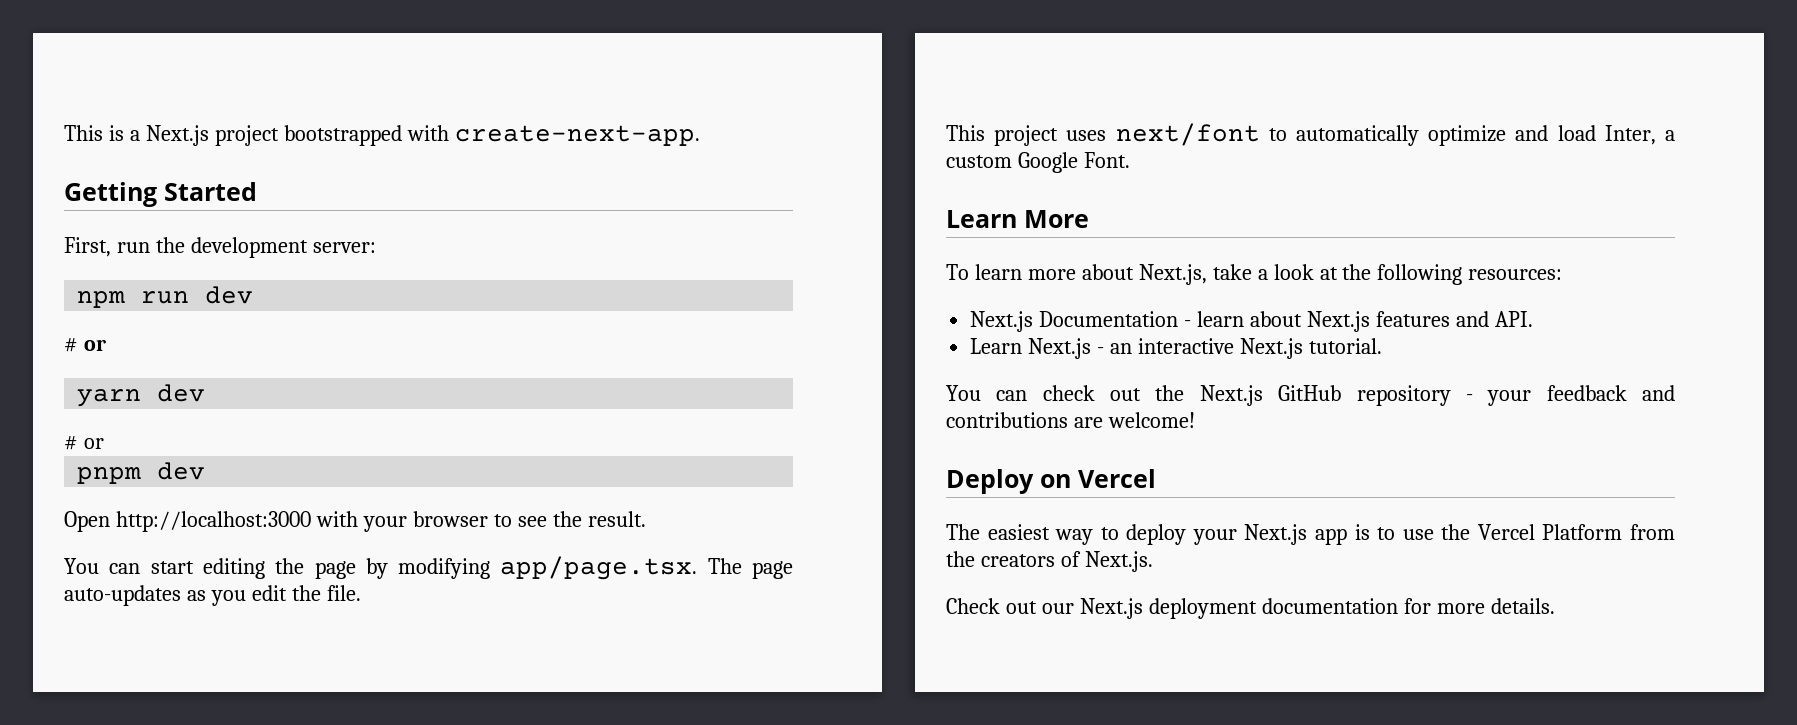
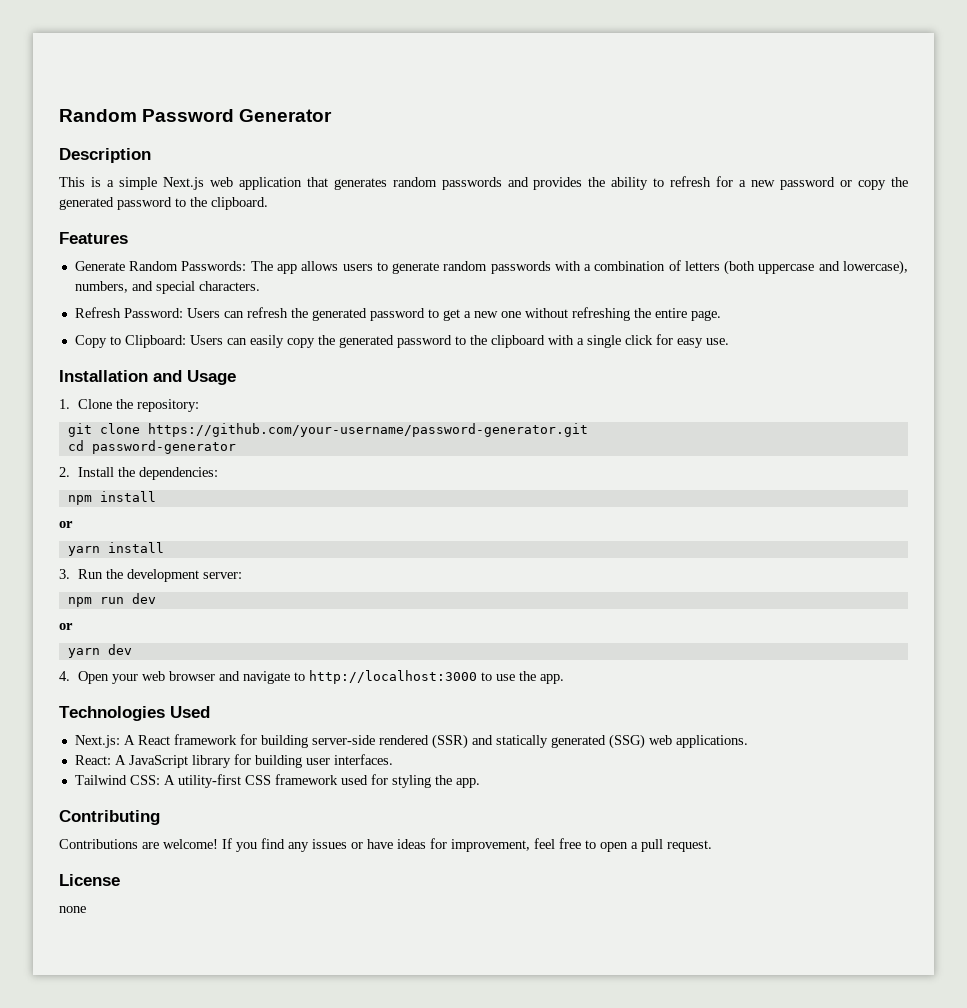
[64,125,700,146] [64,182,257,207] [64,237,150,257] This is a Next.js project bootstrapped with create-next-app. // Getting Started // First, run -> [59,109,333,122] [59,148,151,163] [59,176,908,190] [59,197,268,210] [59,232,128,244] [74,260,908,275] [74,281,260,294] [74,307,721,321] [74,334,729,348] [59,370,236,385] [59,399,199,412] [67,423,588,437] [67,440,236,454] [59,467,218,480] [67,491,156,505] [59,521,73,528] [67,542,164,556] [59,569,103,579] Random Password Generator // Description // This is a simple Next.js web application that generates random passwords and provides the ability to refresh for a new password or copy the generated password to the clipboard. // Features // Generate Random Passwords: The app allows users to generate random passwords with a combination of letters (both uppercase and lowercase), numbers, and special characters. // Refresh Password: Users can refresh the generated password to get a new one without refreshing the entire page. // Copy to Clipboard: Users can easily copy the generated password to the clipboard with a single click for easy use. // Installation and Usage // 1. Clone the repository: // git clone https://github.com/your-username/password-generator.git // cd password-generator // 2. Install the dependencies: // npm install // or // yarn install // 3. Run
[64,337,78,352] # -> (156, 598) none
[64,435,104,450] [77,462,206,484] [64,511,646,532] [64,556,793,580] [64,585,361,606] [946,123,1676,146] [946,152,1130,173] [946,210,1089,228] [946,264,1563,285] [970,311,1533,332] [970,338,1382,359] [946,385,1675,406] [946,412,1195,428] [946,469,1156,494] [946,524,1675,545] [946,551,1153,572] [946,598,1555,619] # or // pnpm dev // Open http://localhost:3000 with your browser to see the result. // You can start editing the page by modifying app/page.tsx. The page auto-updates as you edit the file. // This project uses next/font to automatically optimize and load Inter, a custom Google Font. // Learn More // To learn more about Next.js, take a look at the following resources: // Next.js Documentation - learn about Next.js features and API. // Learn Next.js - an interactive Next.js tutorial. // You can check out the Next.js GitHub repository - your feedback and contributions are welcome! // Deploy on Vercel // The easiest way to deploy your Next.js app is to use the Vercel Platform from the creators of Next.js. // Check out our Next.js deployment documentation for more details. -> [59,670,564,684] [59,706,210,721] [74,734,748,749] [74,754,393,768] [74,774,480,788] [59,810,160,825] [59,838,712,852] [59,874,120,886] [59,906,86,913] 4. Open your web browser and navigate to http://localhost:3000 to use the app. // Technologies Used // Next.js: A React framework for building server-side rendered (SSR) and statically generated (SSG) web applications. // React: A JavaScript library for building user interfaces. // Tailwind CSS: A utility-first CSS framework used for styling the app. // Contributing // Contributions are welcome! If you find any issues or have ideas for improvement, feel free to open a pull request. // License // none

